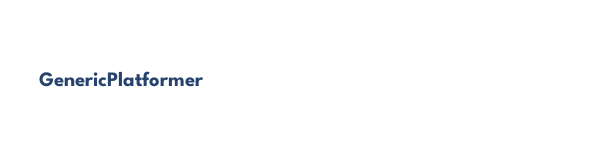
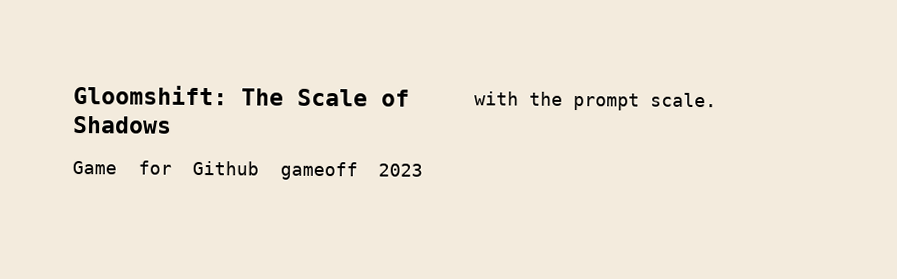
[39,71,204,87] GenericPlatformer -> [73,84,410,107] [73,115,172,134] [72,160,423,181] [474,91,717,111] Gloomshift: The Scale of Shadows // Game for Github gameoff 2023 with the prompt scale.

